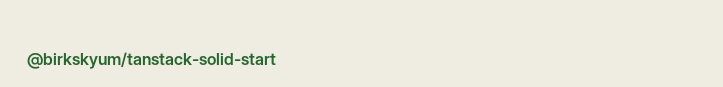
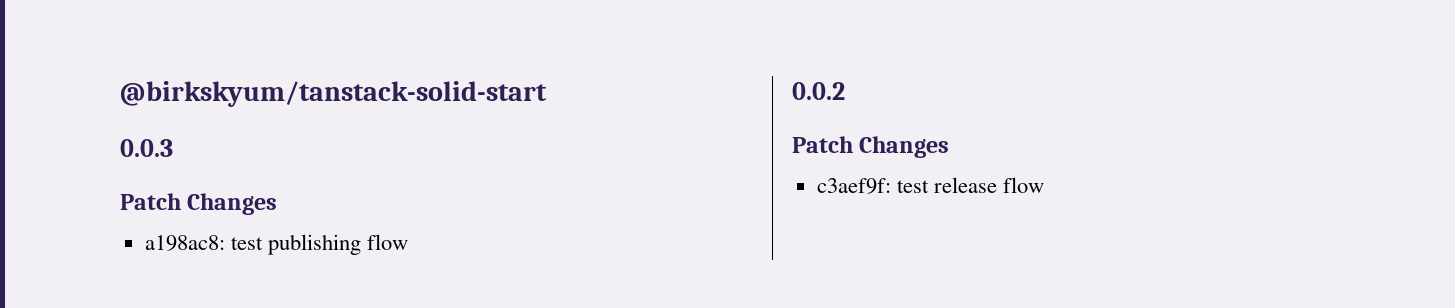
(276, 60) none -> [120,139,173,157] [120,193,278,215] [144,234,408,255] [792,82,845,100] [792,136,950,158] [816,177,1044,194] // 0.0.3 // Patch Changes // a198ac8: test publishing flow // 0.0.2 // Patch Changes // c3aef9f: test release flow

